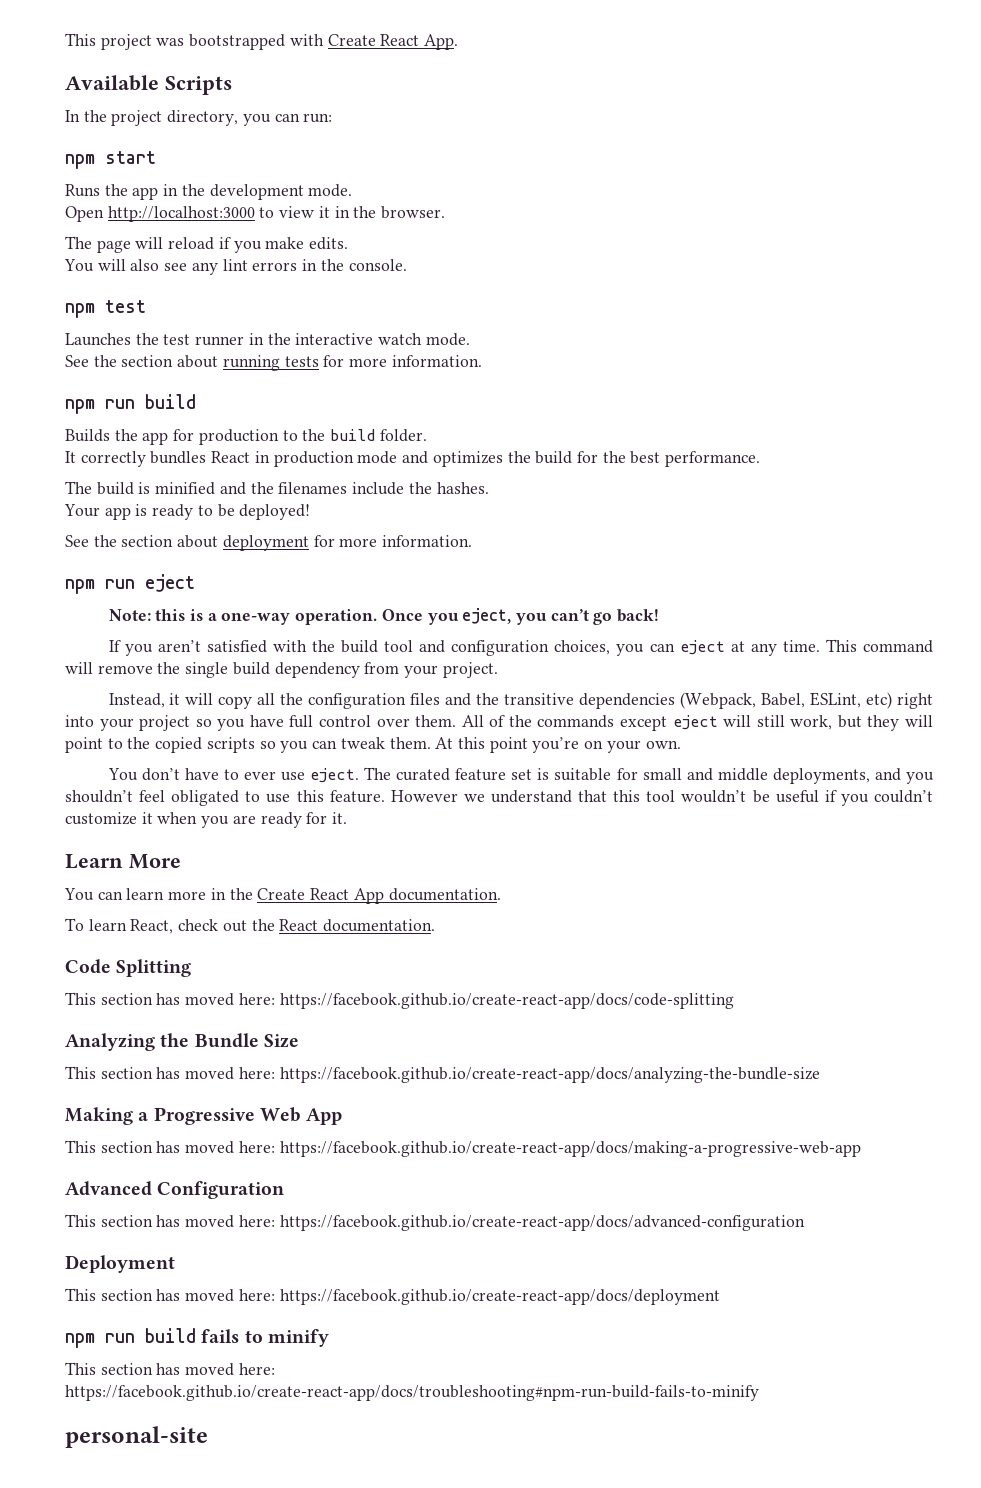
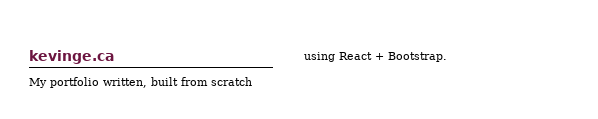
[65,33,459,50] [65,75,232,95] [65,110,333,126] [65,151,156,169] [65,184,353,200] [65,206,446,222] [65,236,349,253] [64,259,407,275] [65,300,146,318] [65,333,470,346] [65,355,482,371] [65,394,196,414] [65,429,427,445] [65,451,761,467] [65,481,489,495] [64,504,311,520] [65,535,473,551] [65,574,195,594] [108,608,660,625] [108,639,934,656] [65,662,498,678] [108,692,933,709] [65,715,933,731] [65,737,681,753] [107,767,935,784] [65,790,933,806] [65,812,348,828] [65,854,181,869] [64,888,501,904] [65,918,436,934] [65,959,192,977] [65,992,734,1009] [65,1033,299,1051] [65,1066,820,1083] [65,1107,343,1125] [65,1140,861,1157] [65,1181,285,1199] [65,1214,805,1231] [65,1255,175,1273] [65,1288,720,1305] [65,1328,329,1348] [65,1362,275,1376] [65,1385,759,1401] [65,1426,208,1448] This project was bootstrapped with Create React App. // Available Scripts // In the project directory, you can run: // npm start // Runs the app in the development mode. // Open http://localhost:3000 to view it in the browser. // The page will reload if you make edits. // You will also see any lint errors in the console. // npm test // Launches the test runner in the interactive watch mode. // See the section about running tests for more information. // npm run build // Builds the app for production to the build folder. // It correctly bundles React in production mode and optimizes the build for the best performance. // The build is minified and the filenames include the hashes. // Your app is ready to be deployed! // See the section about deployment for more information. // npm run eject // Note: this is a one-way operation. Once you eject, you can’t go back! // If you aren’t satisfied with the build tool and configuration choices, you can eject at any time. This command will remove the single build dependency from your project. // Instead, it will copy all the configuration files and the transitive dependencies (Webpack, Babel, ESLint, etc) right into your project so you have full control over them. All of the commands except eject will still work, but they will point to the copied scripts so you can tweak them. At this point you’re on your own. // You don’t have to ever use eject. The curated feature set is suitable for small and middle deployments, and you shouldn’t feel obligated to use this feature. However we understand that this tool wouldn’t be useful if you couldn’t customize it when you are ready for it. // Learn More // You can learn more in the Create React App documentation. // To learn React, check out the React documentation. // Code Splitting // This section has moved here: https://facebook.github.io/create-react-app/docs/code-splitting // Analyzing the Bundle Size // This section has moved here: https://facebook.github.io/create-react-app/docs/analyzing-the-bundle-size // Making a Progressive Web App // This section has moved here: https://facebook.github.io/create-react-app/docs/making-a-progressive-web-app // Advanced Configuration // This section has moved here: https://facebook.github.io/create-react-app/docs/advanced-configuration // Deployment // This section has moved here: https://facebook.github.io/create-react-app/docs/deployment // npm run build fails to minify // This section has moved here: https://facebook.github.io/create-react-app/docs/troubleshooting#npm-run-build-fails-to-minify // personal-site -> [29,50,114,64] [29,77,252,88] [304,52,447,62] kevinge.ca // My portfolio written, built from scratch using React + Bootstrap.

